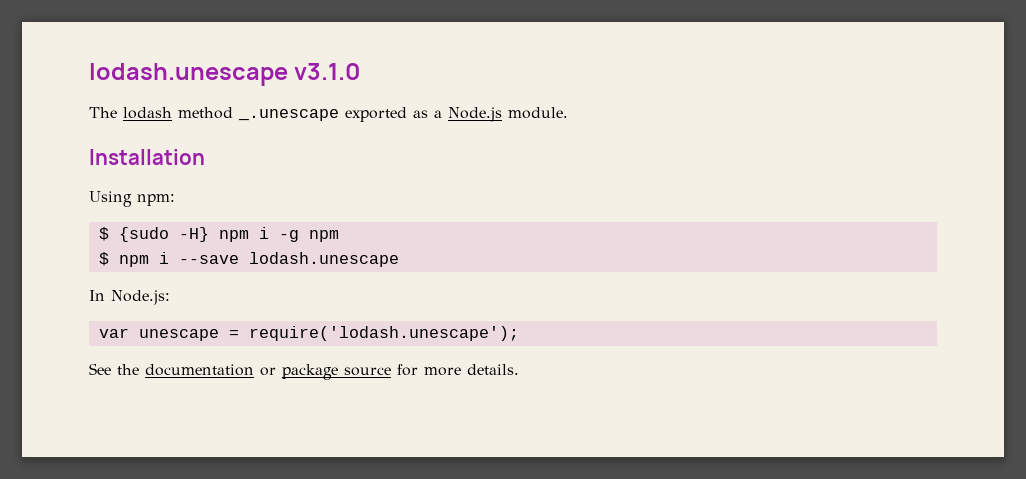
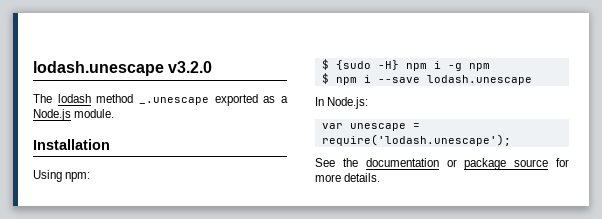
[89,63,361,86] lodash.unescape v3.1.0 -> [33,61,213,76] lodash.unescape v3.2.0

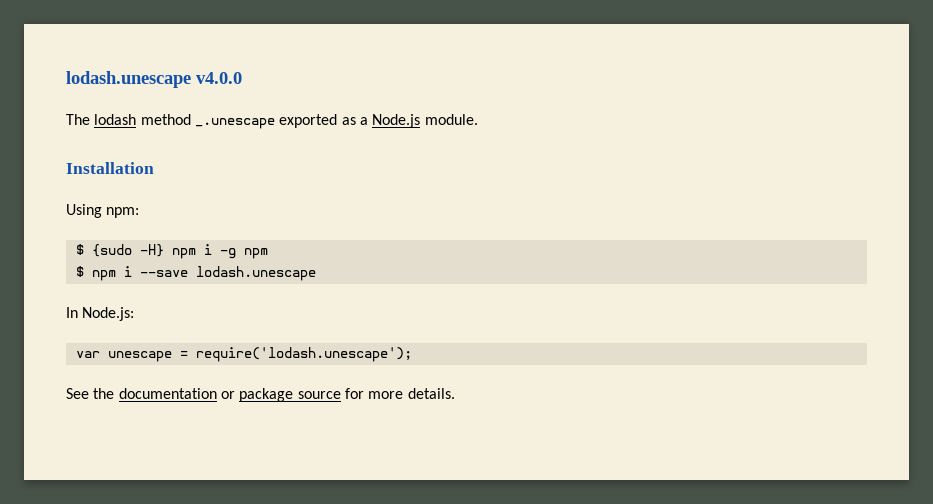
[33,61,213,76] lodash.unescape v3.2.0 -> [66,71,242,88] lodash.unescape v4.0.0

